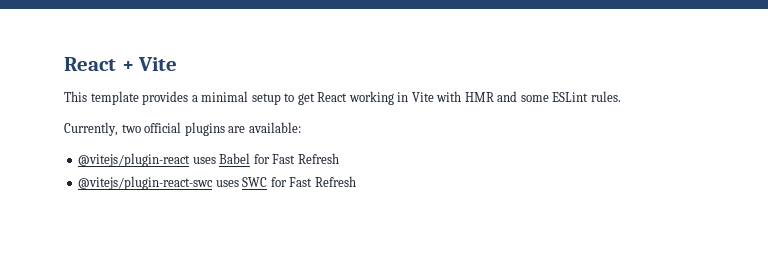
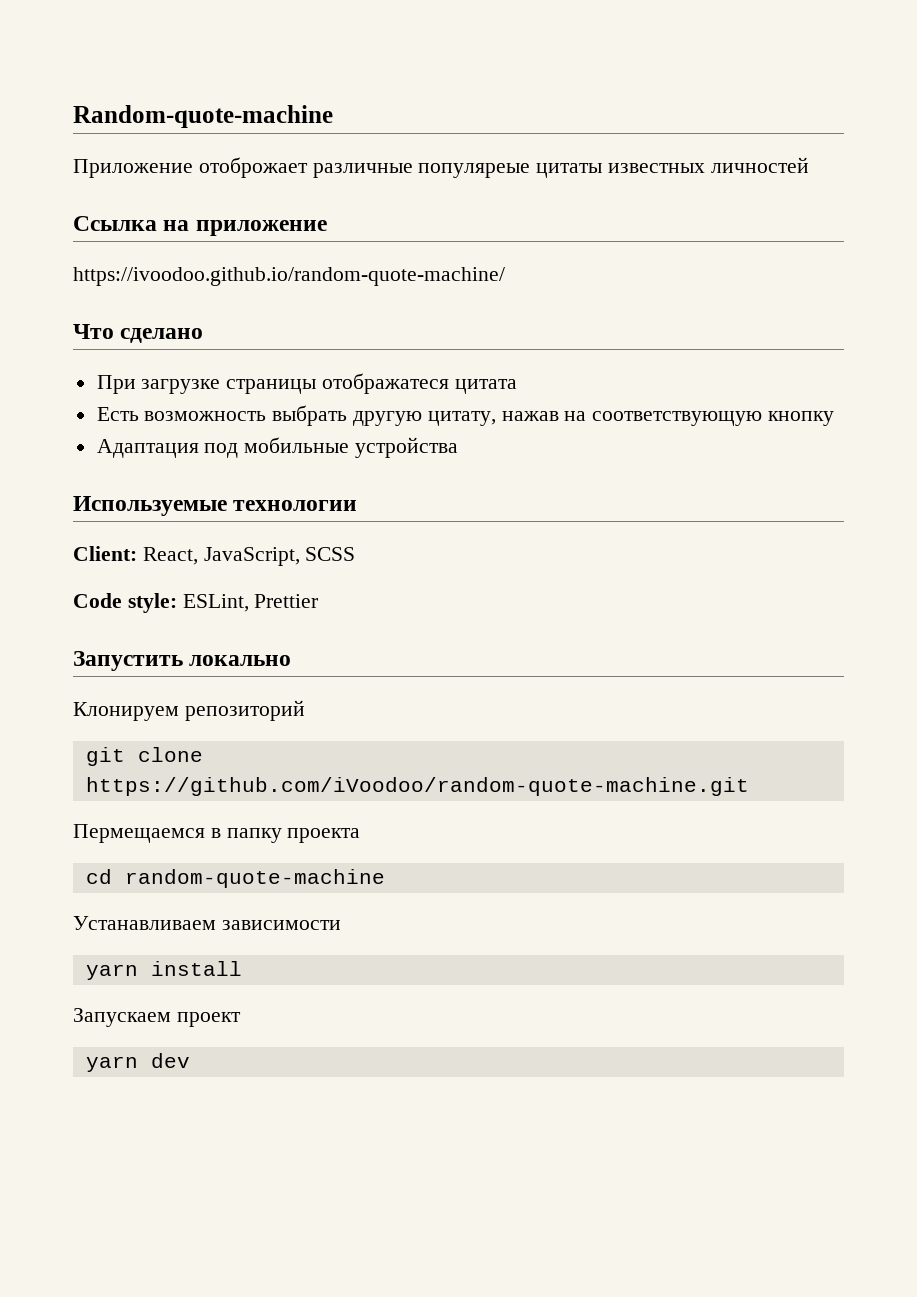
[64,57,178,71] [64,91,621,105] [64,122,301,136] [78,153,339,167] [78,176,356,190] React + Vite // This template provides a minimal setup to get React working in Vite with HMR and some ESLint rules. // Currently, two official plugins are available: // @vitejs/plugin-react uses Babel for Fast Refresh // @vitejs/plugin-react-swc uses SWC for Fast Refresh -> [73,105,333,128] [73,157,809,178] [73,216,327,236] [73,267,505,286] [73,324,204,343] [96,373,517,394] [96,405,835,426] [96,437,459,458] [73,496,358,516] [73,546,356,566] [73,593,319,613] [73,651,292,671] [73,700,305,721] [85,747,203,766] [85,777,749,796] [73,824,361,843] [85,869,385,888] [73,916,341,930] [85,961,242,980] [73,1008,241,1027] [85,1053,190,1072] Random-quote-machine // Приложение отоброжает различные популяреые цитаты известных личностей // Ссылка на приложение // https://ivoodoo.github.io/random-quote-machine/ // Что сделано // При загрузке страницы отображатеся цитата // Есть возможность выбрать другую цитату, нажав на соответствующую кнопку // Адаптация под мобильные устройства // Используемые технологии // Client: React, JavaScript, SCSS // Code style: ESLint, Prettier // Запустить локально // Клонируем репозиторий // git clone https://github.com/iVoodoo/random-quote-machine.git // Пермещаемся в папку проекта // cd random-quote-machine // Устанавливаем зависимости // yarn install // Запускаем проект // yarn dev

